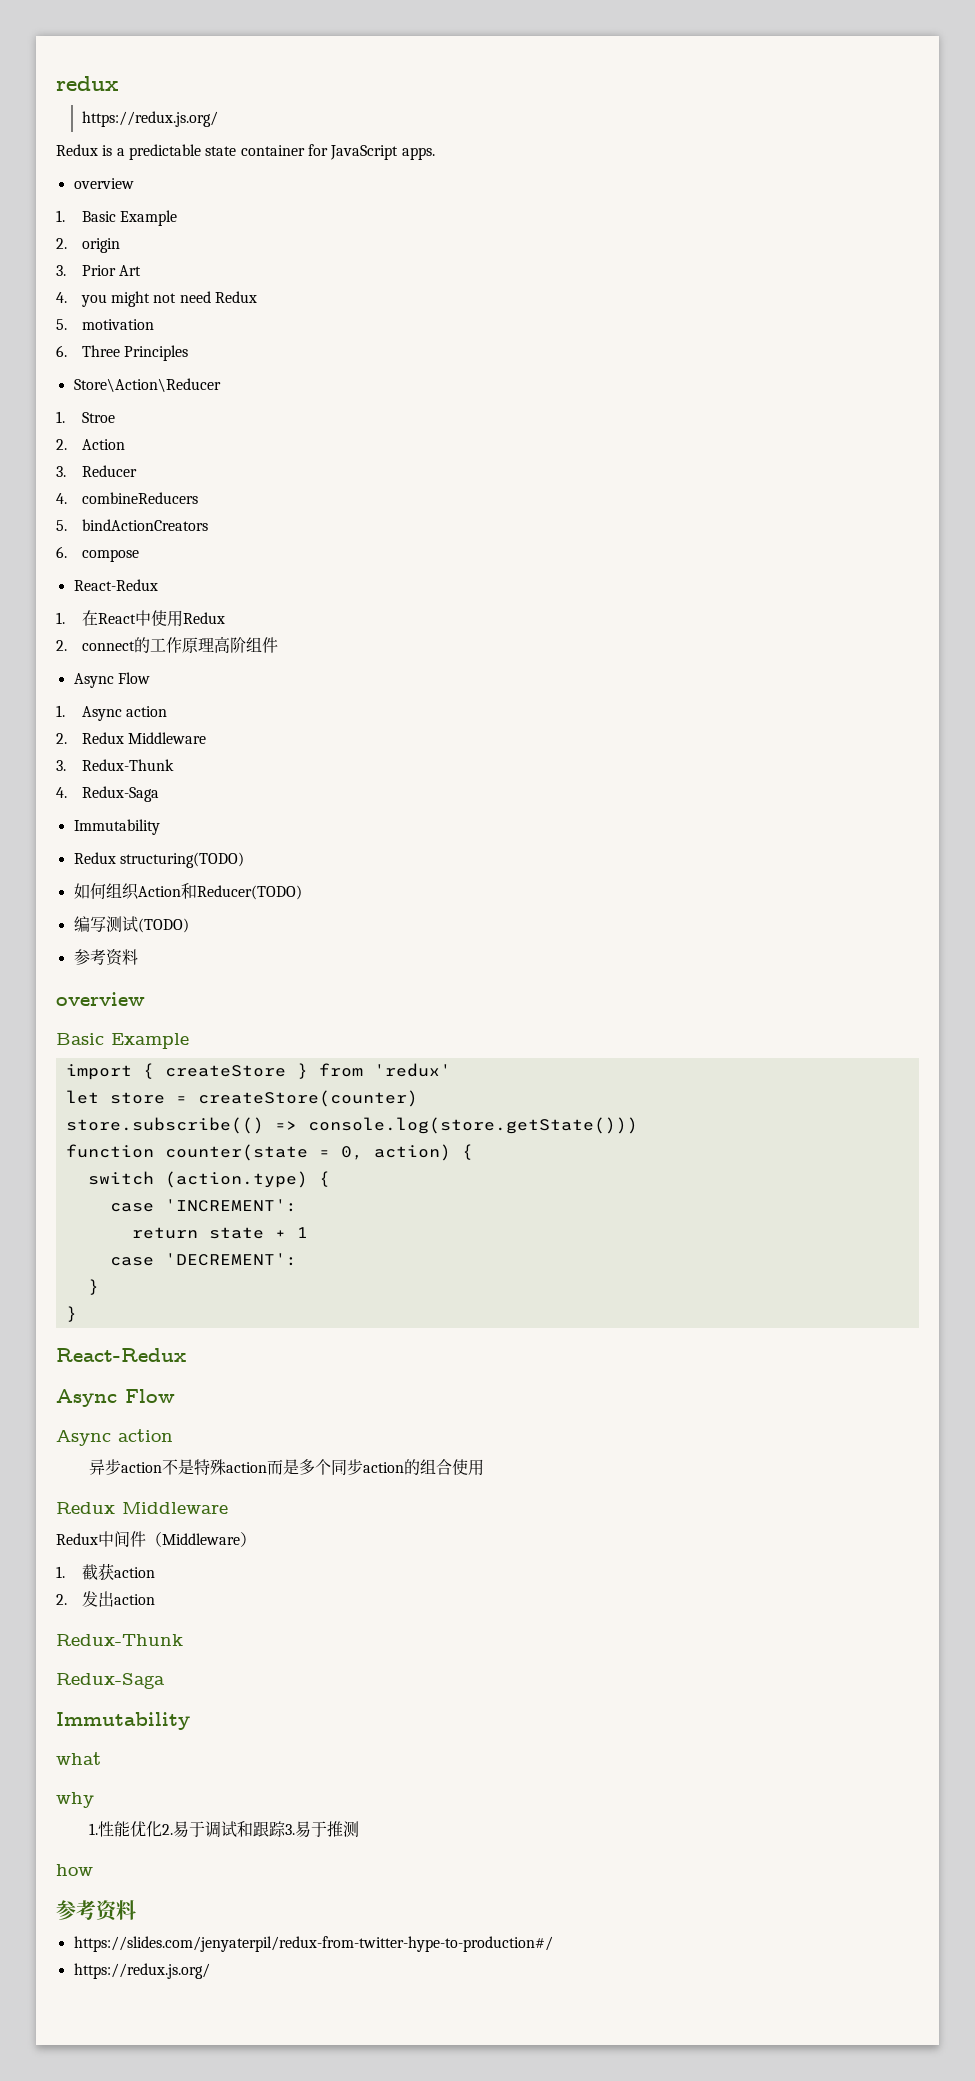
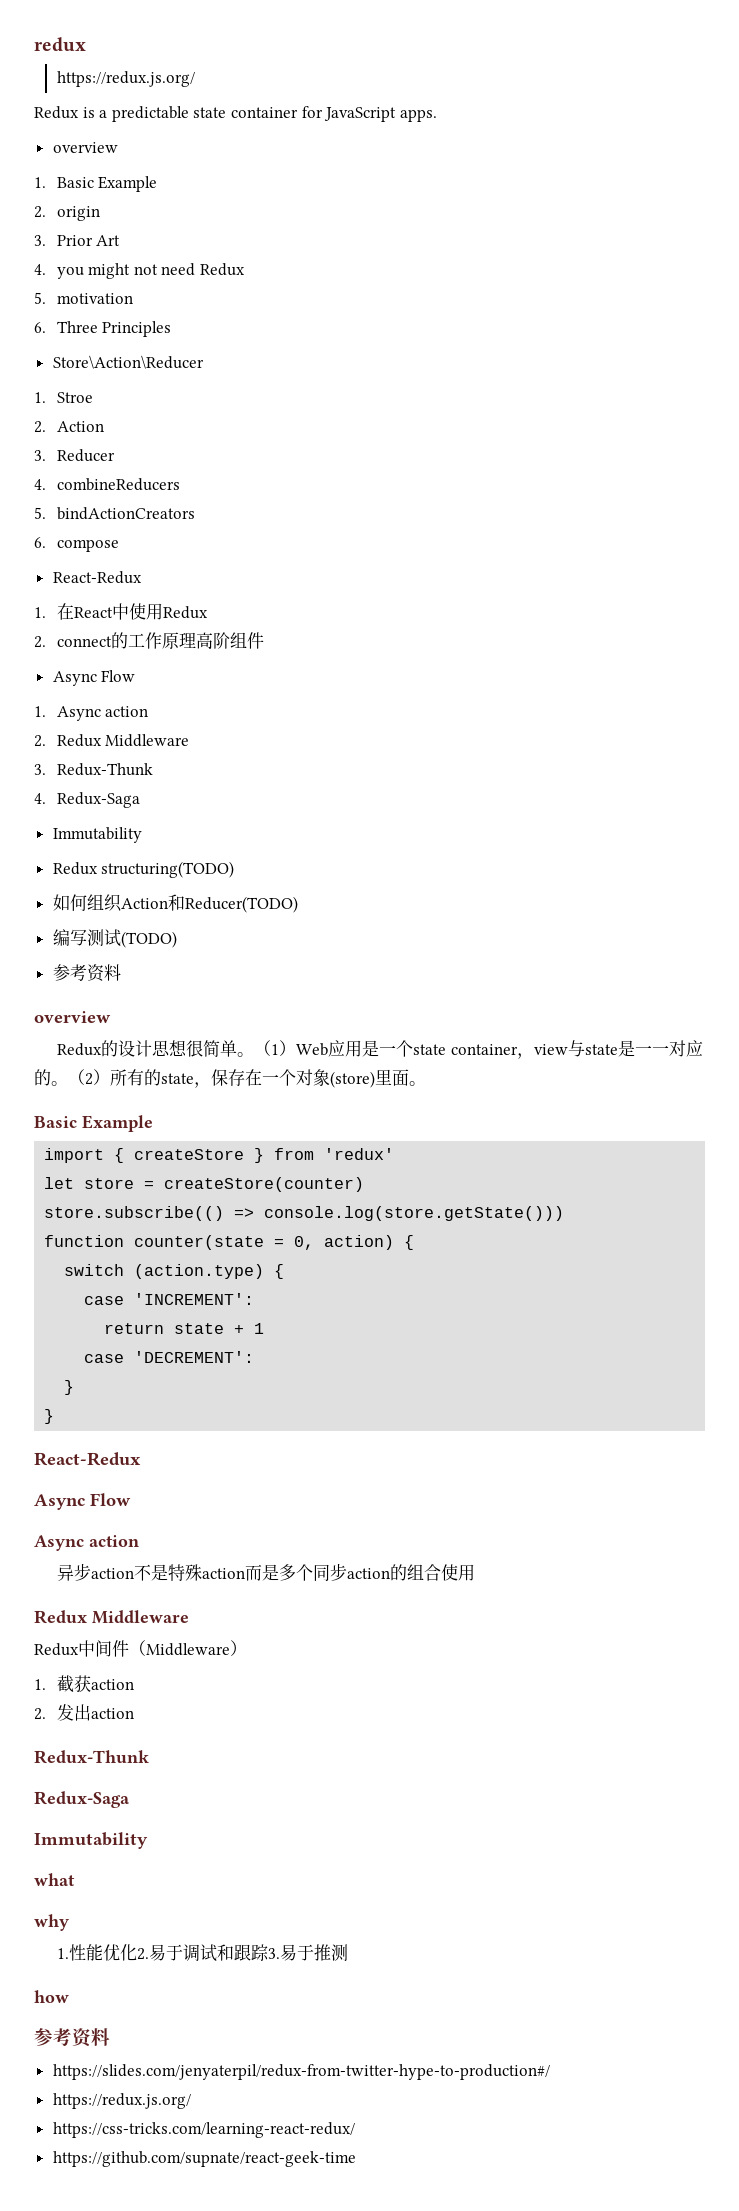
(145, 999) none -> [57,1040,703,1059] [34,1069,426,1088] // Redux的设计思想很简单。（1）Web应用是一个state container，view与state是一一对应的。（2）所有的state，保存在一个对象(store)里面。
(210, 1971) none -> [52,2122,355,2138] [52,2151,356,2167] // https://css-tricks.com/learning-react-redux/ // https://github.com/supnate/react-geek-time

